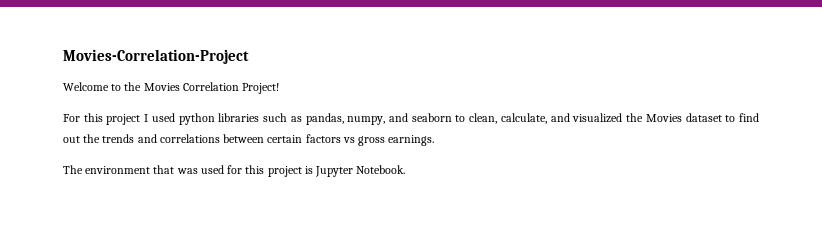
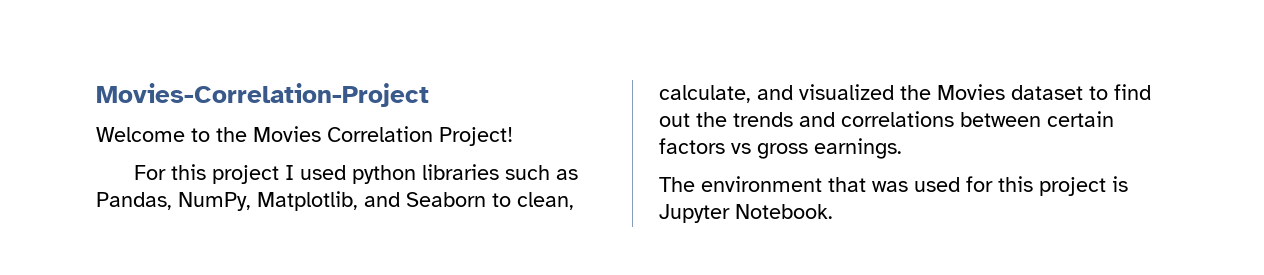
[305,113,452,125] pandas, numpy, and seaborn -> [96,191,486,211] Pandas, NumPy, Matplotlib, and Seaborn

